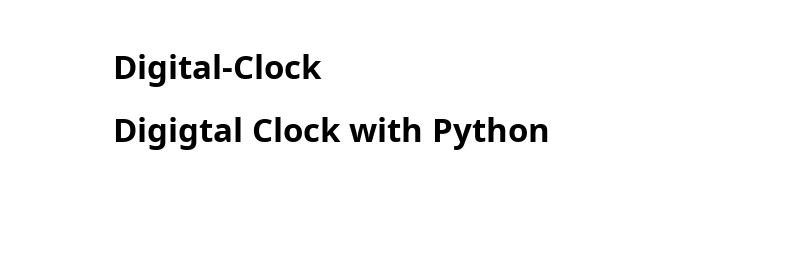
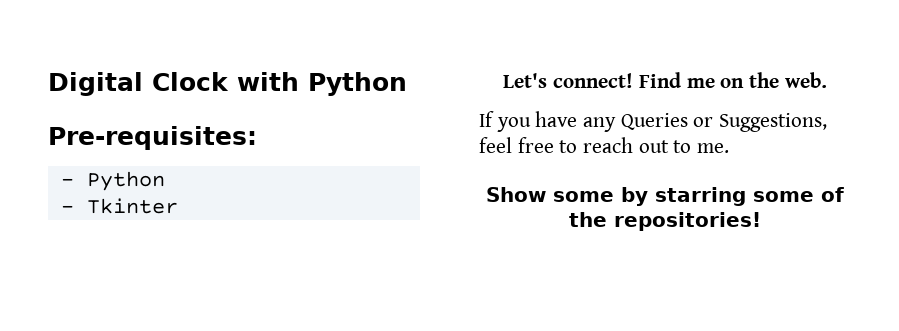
[113,54,322,87] [113,117,243,150] Digital-Clock // Digigtal -> [48,72,143,96] Digital
(550, 133) none -> [48,126,257,150] [60,171,165,191] [60,198,178,214] [503,72,827,88] [479,111,828,132] [479,137,730,153] [486,187,844,206] [569,212,761,231] // Pre-requisites: // - Python // - Tkinter // Let's connect! Find me on the web. // If you have any Queries or Suggestions, feel free to reach out to me. // Show some by starring some of the repositories!

